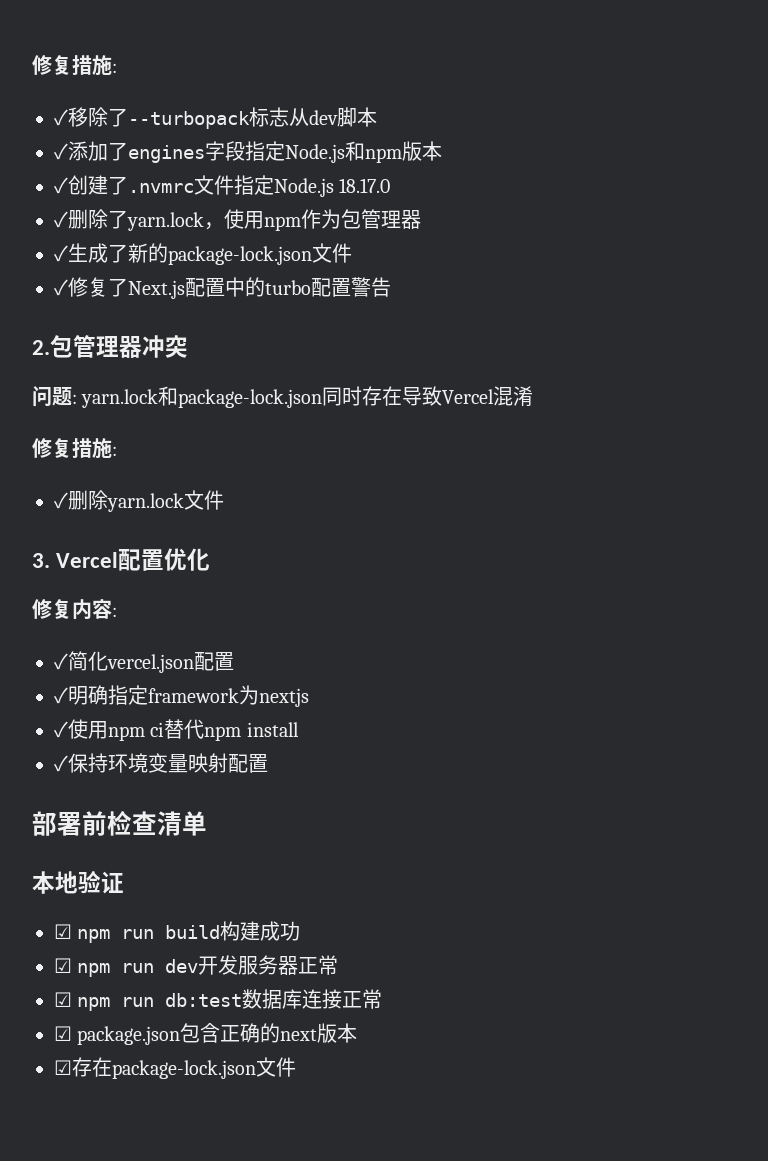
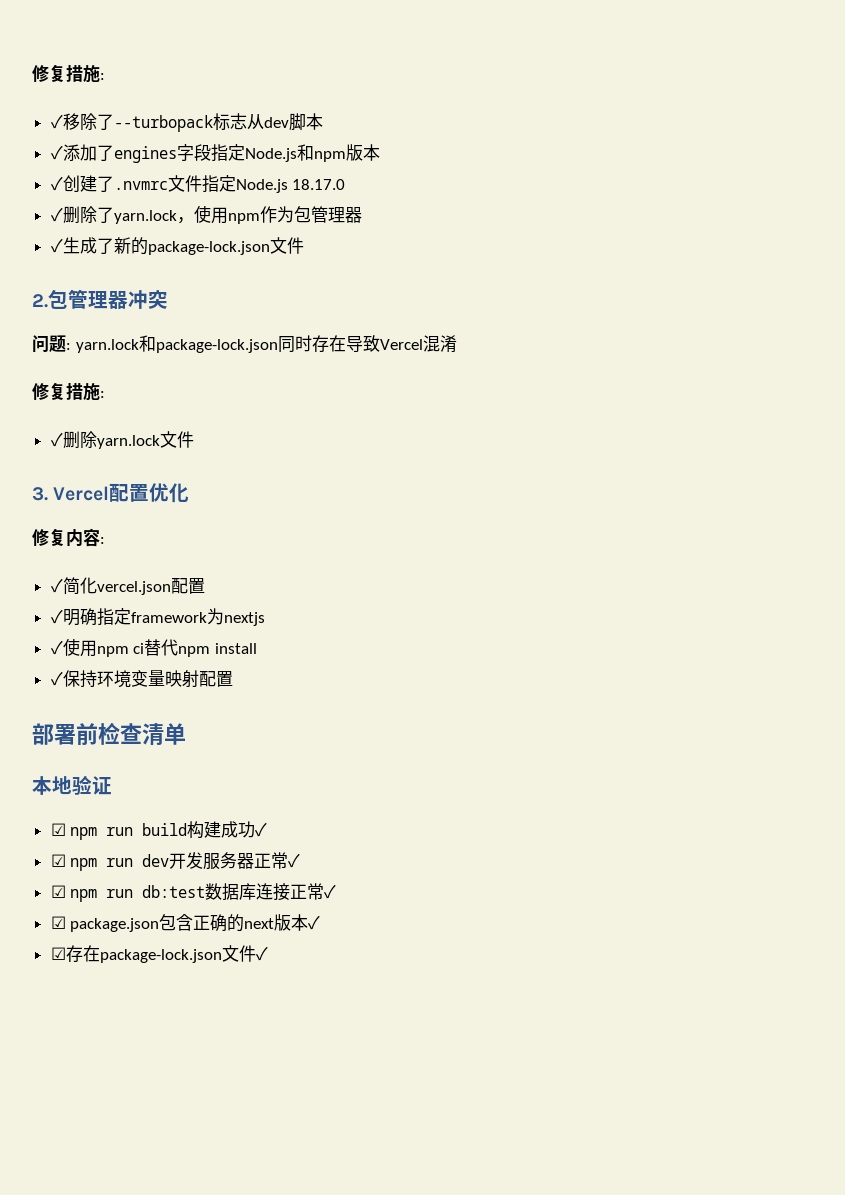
[54,277,391,299] // ✓修复了Next.js配置中的turbo配置警告 -> (304, 245) none
(301, 931) none -> [255,822,268,837] ✓
(339, 965) none -> [288,853,301,868] ✓
(383, 999) none -> [324,884,337,899] ✓
(358, 1033) none -> [308,915,321,930] ✓
(296, 1067) none -> [255,946,268,961] ✓

